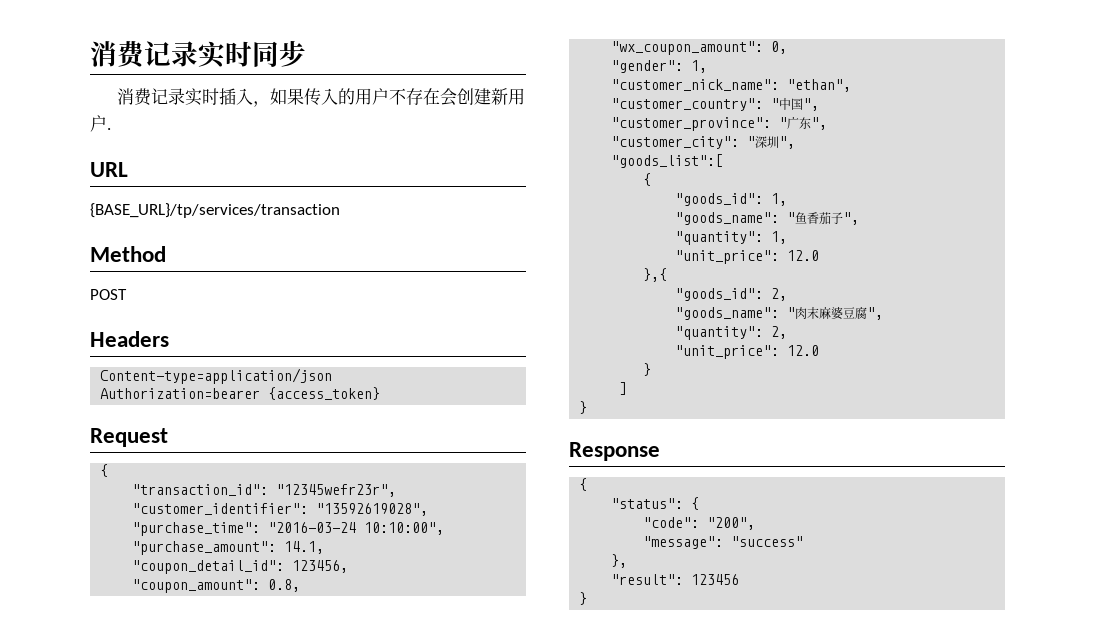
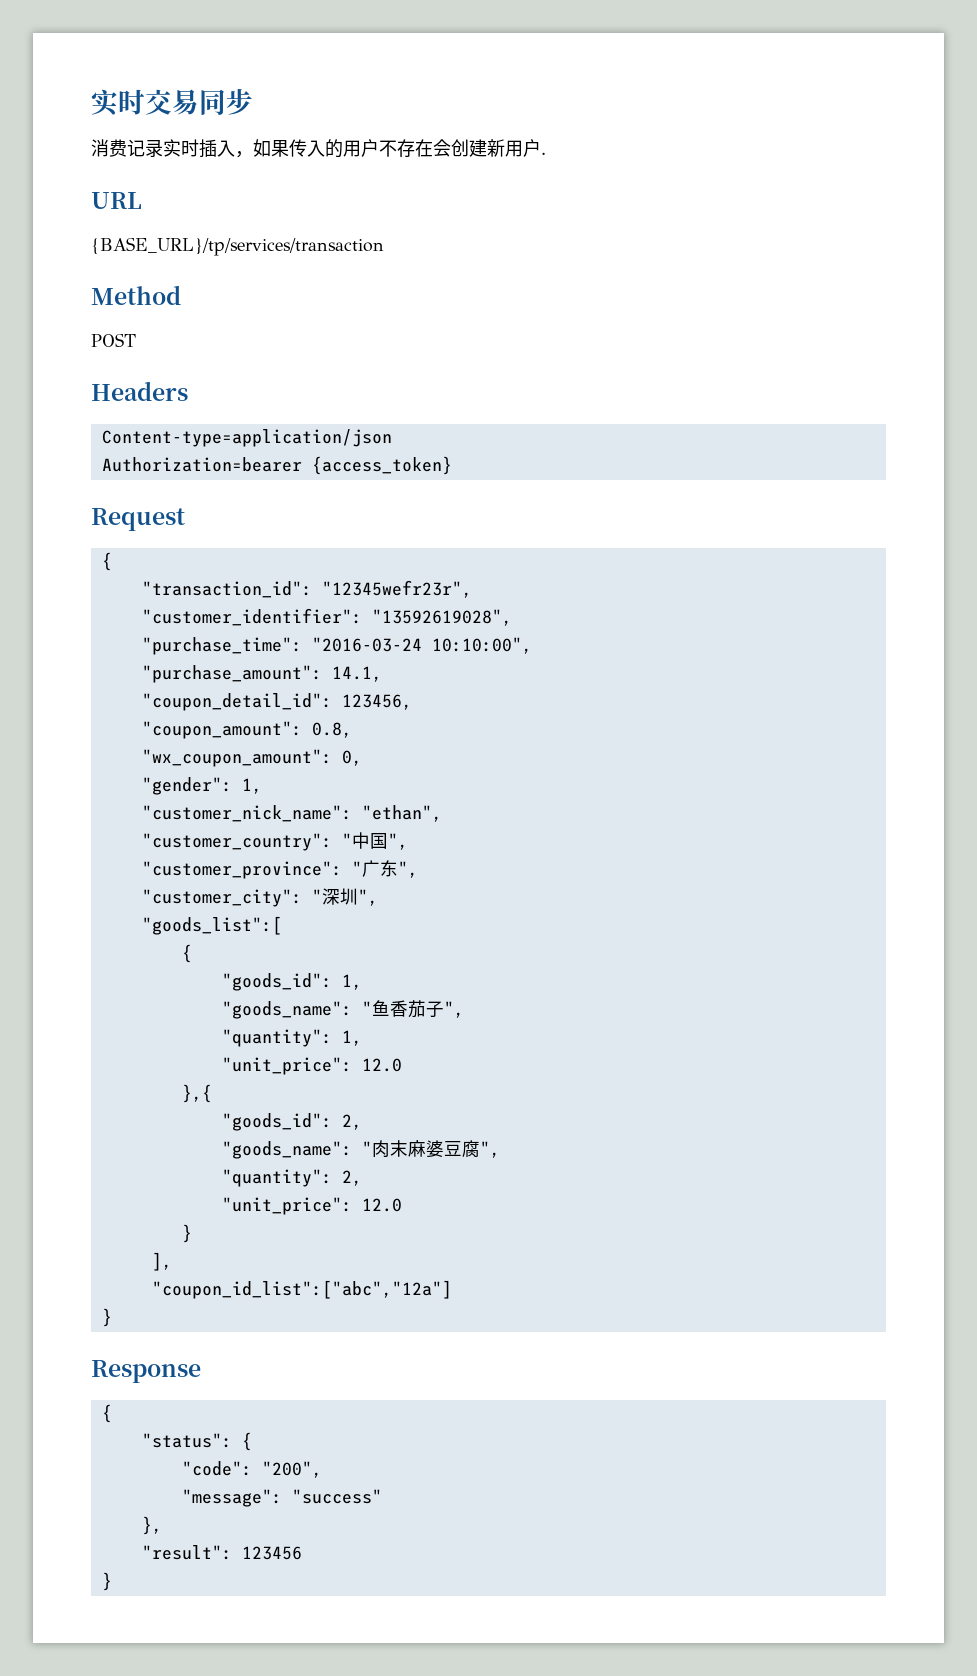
[90,41,252,68] 消费记录实时 -> [91,89,199,116] 实时交易
[619,382,628,395] ] -> [151,1252,172,1271] [151,1280,452,1299] ], // "coupon_id_list":["abc","12a"]

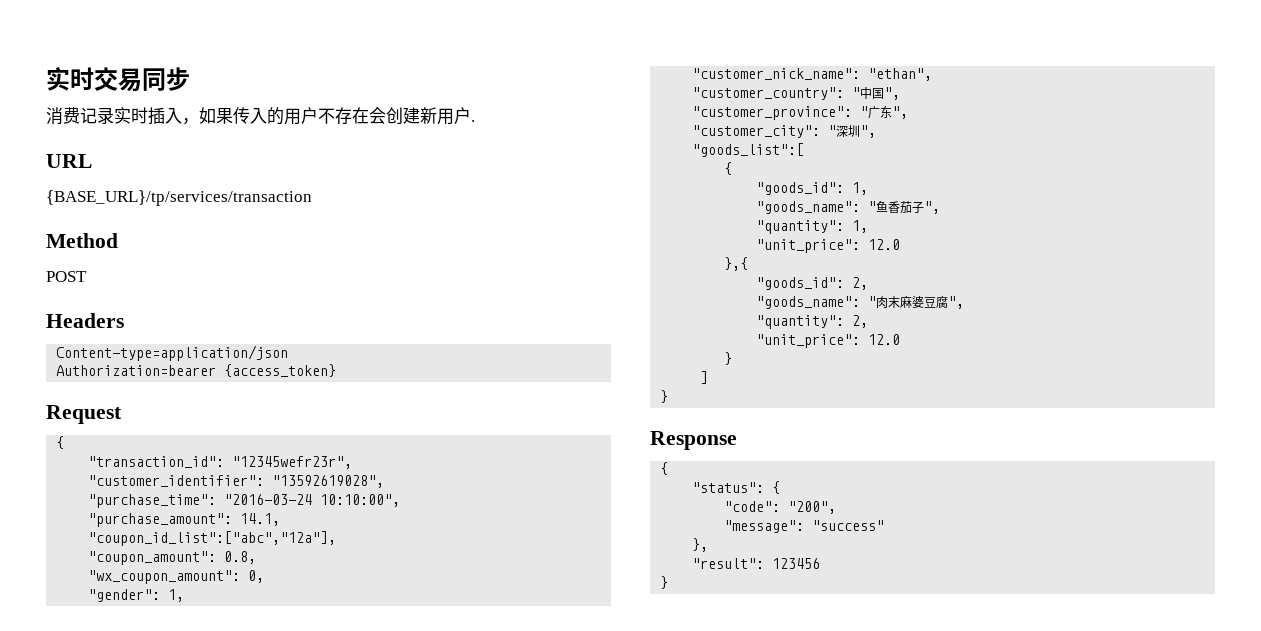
[141,693,412,711] "coupon_detail_id": 123456, -> [88,531,337,546] "coupon_id_list":["abc","12a"],
[151,1252,172,1271] [151,1280,452,1299] ], // "coupon_id_list":["abc","12a"] -> [700,371,709,384] ]

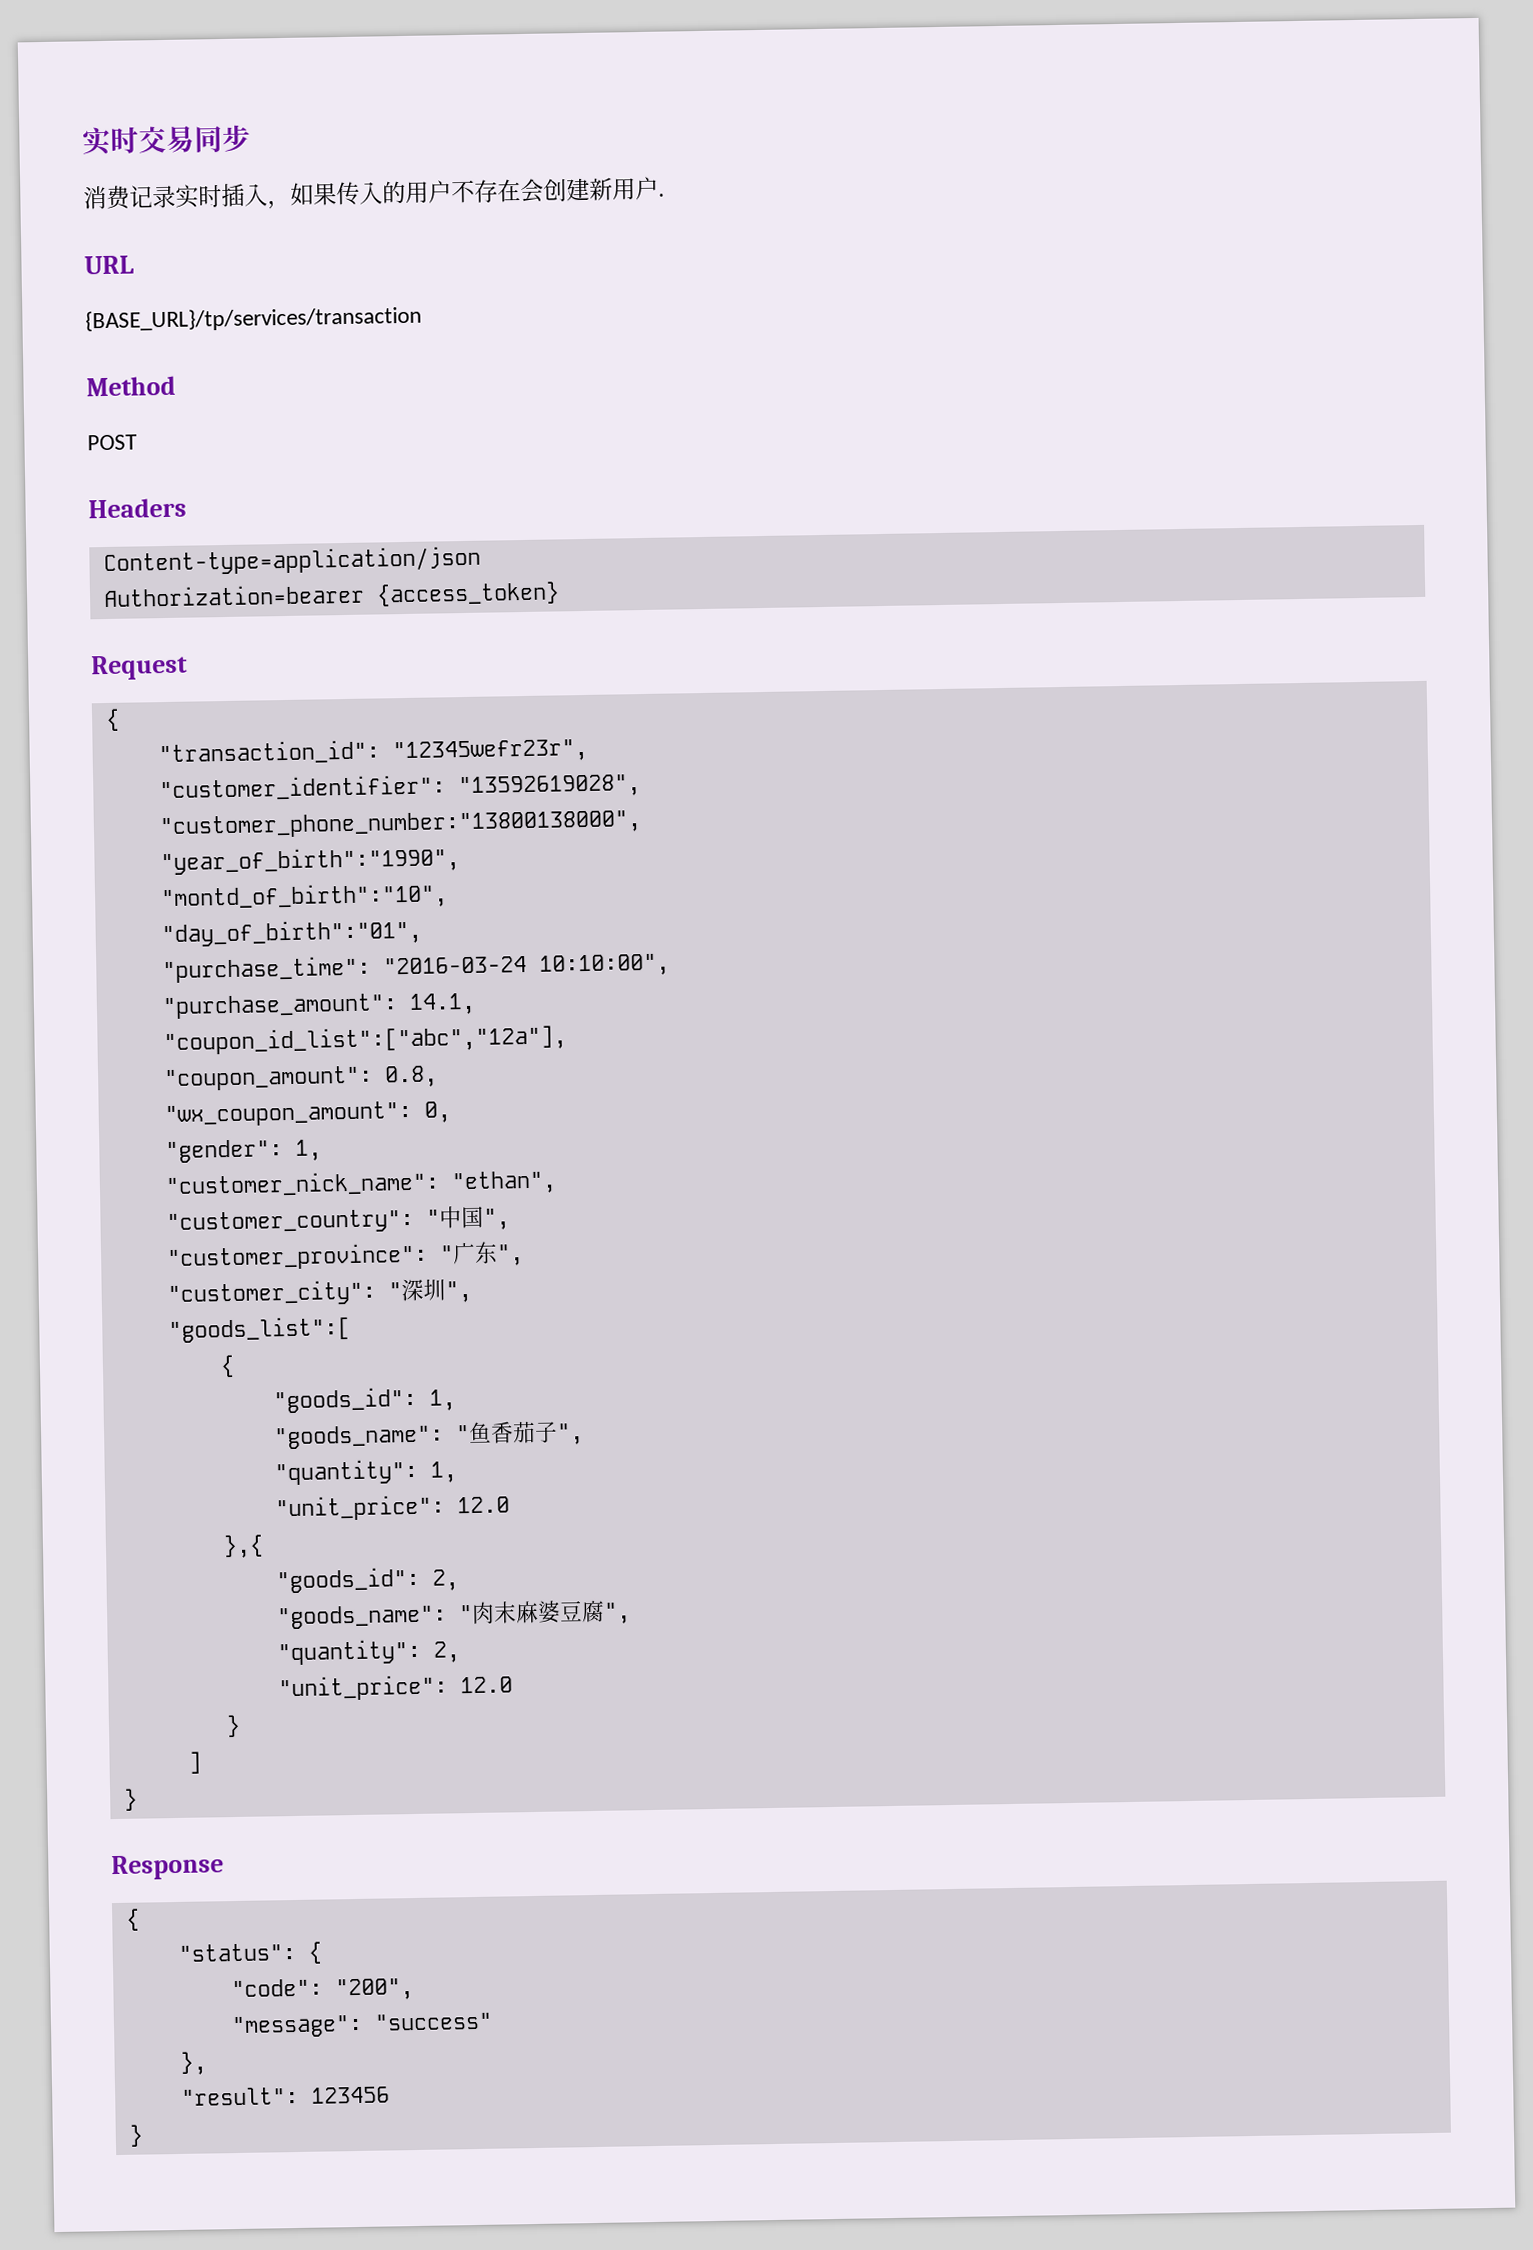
(385, 481) none -> [158,809,642,840] [159,846,460,876] [159,882,448,912] [160,918,422,948] // "customer_phone_number:"13800138000", // "year_of_birth":"1990", // "montd_of_birth":"10", // "day_of_birth":"01",

